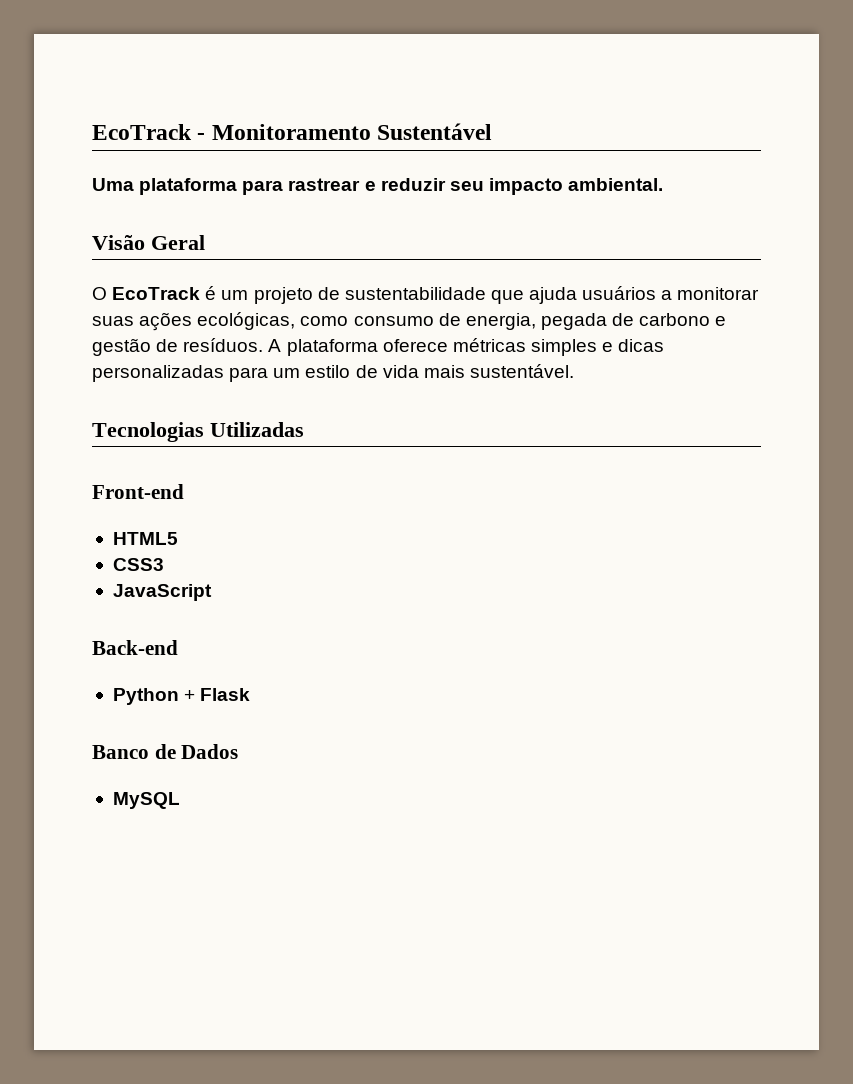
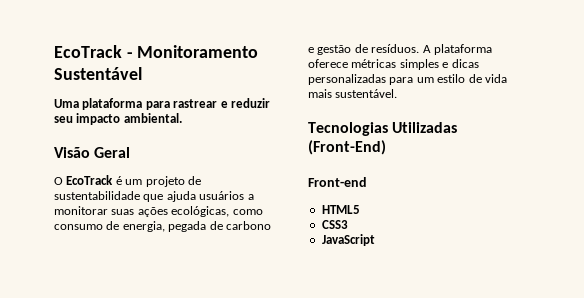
(304, 429) none -> [308,140,386,155] (Front-End)
[92,640,178,655] [112,688,251,705] [92,744,239,759] [112,792,180,809] // Back-end // Python + Flask // Banco de Dados // MySQL -> (375, 240) none

